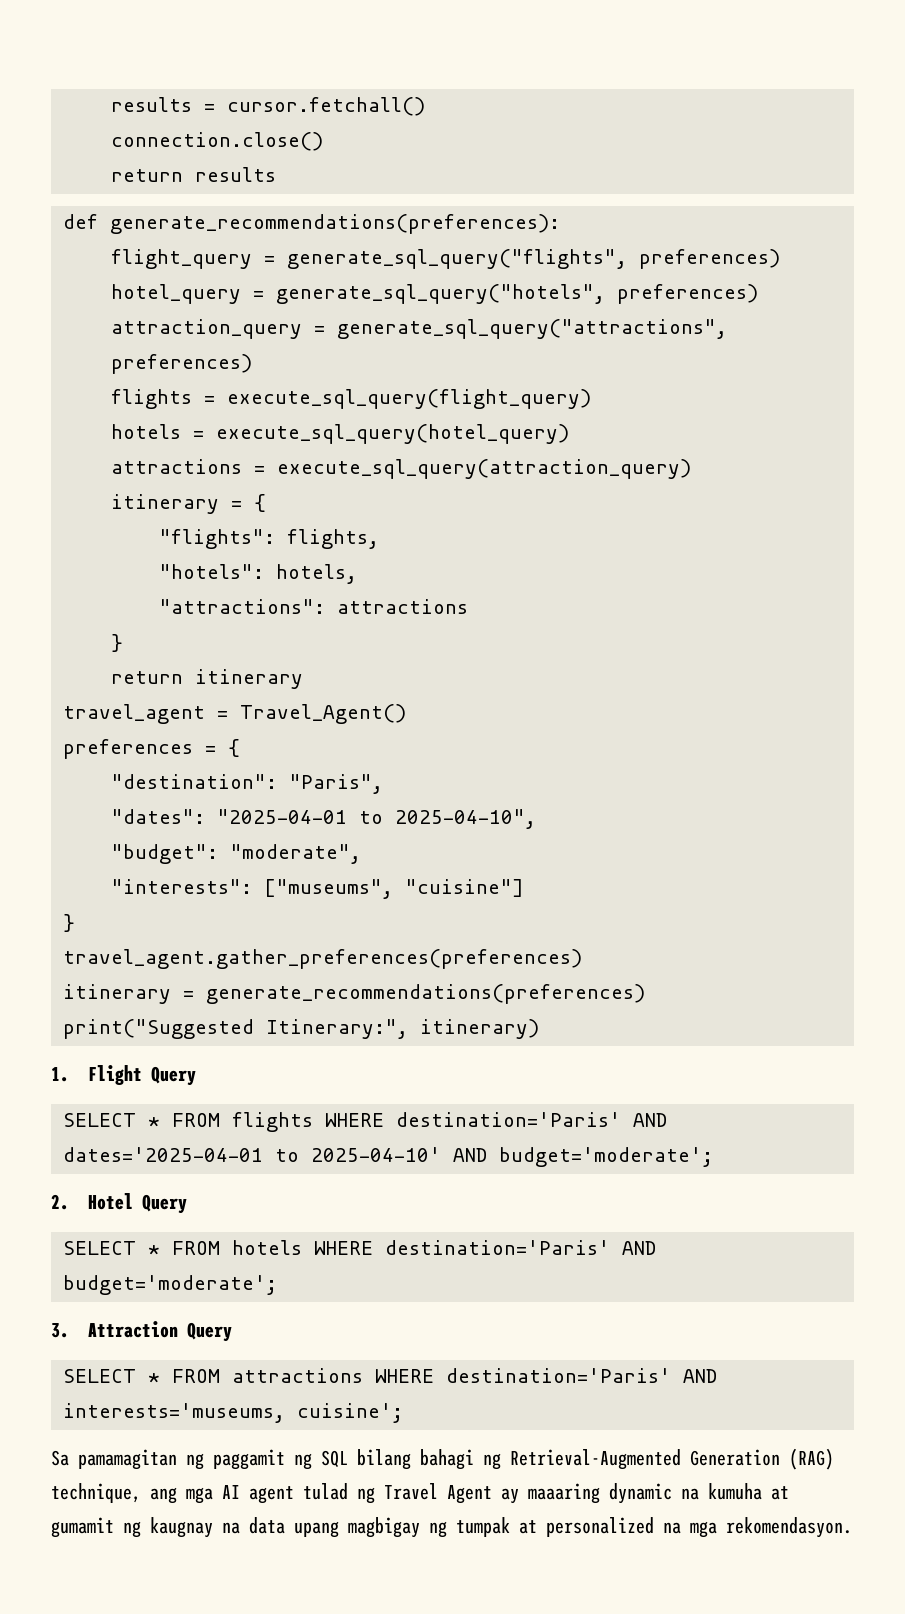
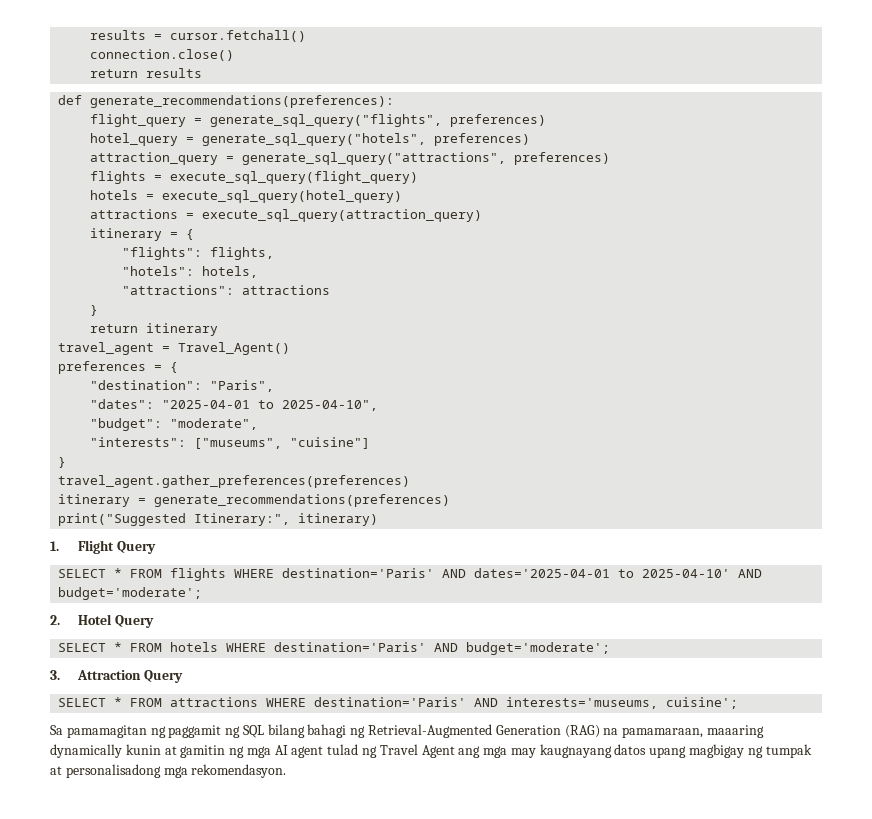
[51,1483,177,1504] technique, ang -> [603,725,764,738] [50,744,245,758] na pamamaraan, maaaring dynamically kunin at gamitin ng
[501,1483,789,1504] [51,1517,285,1538] ay maaaring dynamic na kumuha at gumamit ng kaugnay na data -> [458,744,647,758] ang mga may kaugnayang datos
[546,1517,681,1537] personalized na -> [65,764,161,778] personalisadong

